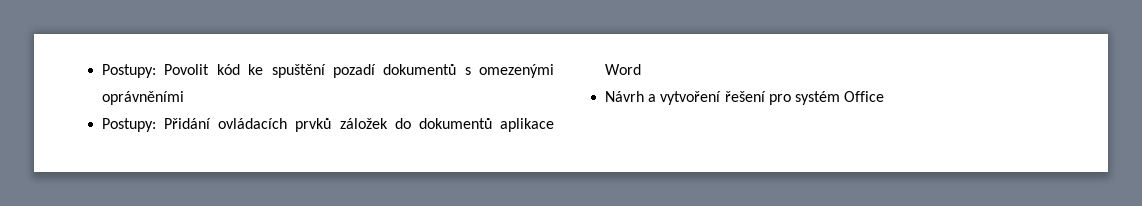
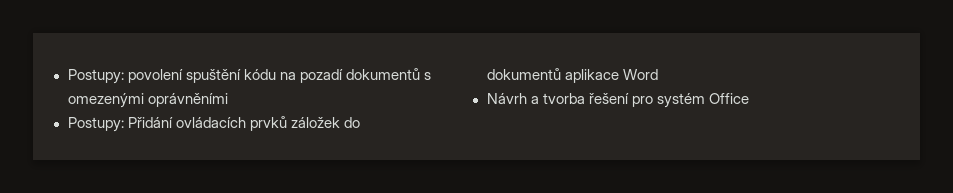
[102,64,326,78] Postupy: Povolit kód ke spuštění -> [67,69,296,84] Postupy: povolení spuštění kódu na
[660,91,722,105] vytvoření -> [542,93,585,104] tvorba

